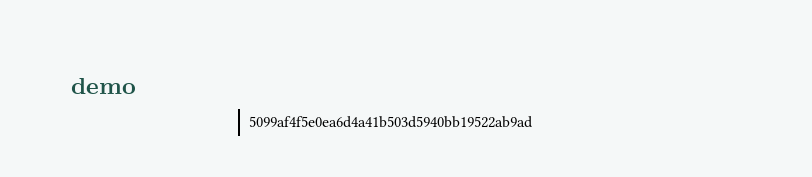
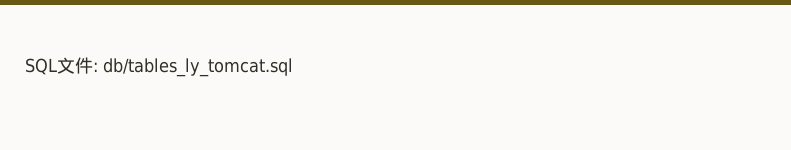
[71,78,136,94] [248,116,533,128] demo // 5099af4f5e0ea6d4a41b503d5940bb19522ab9ad -> [25,57,293,77] SQL文件: db/tables_ly_tomcat.sql

